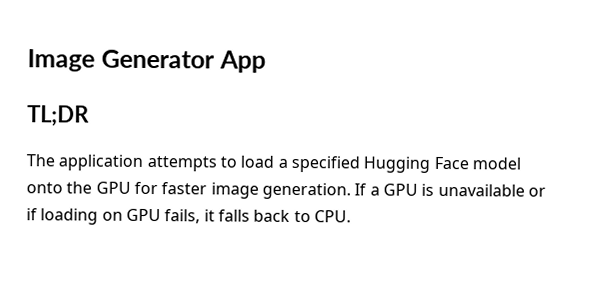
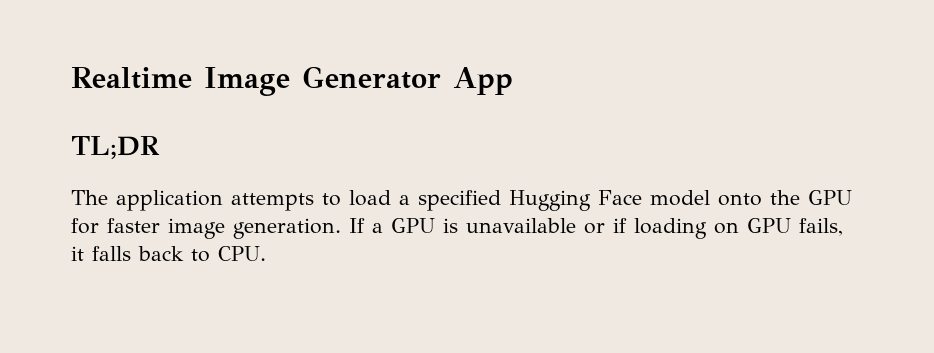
(27, 60) none -> [71,67,192,89] Realtime

